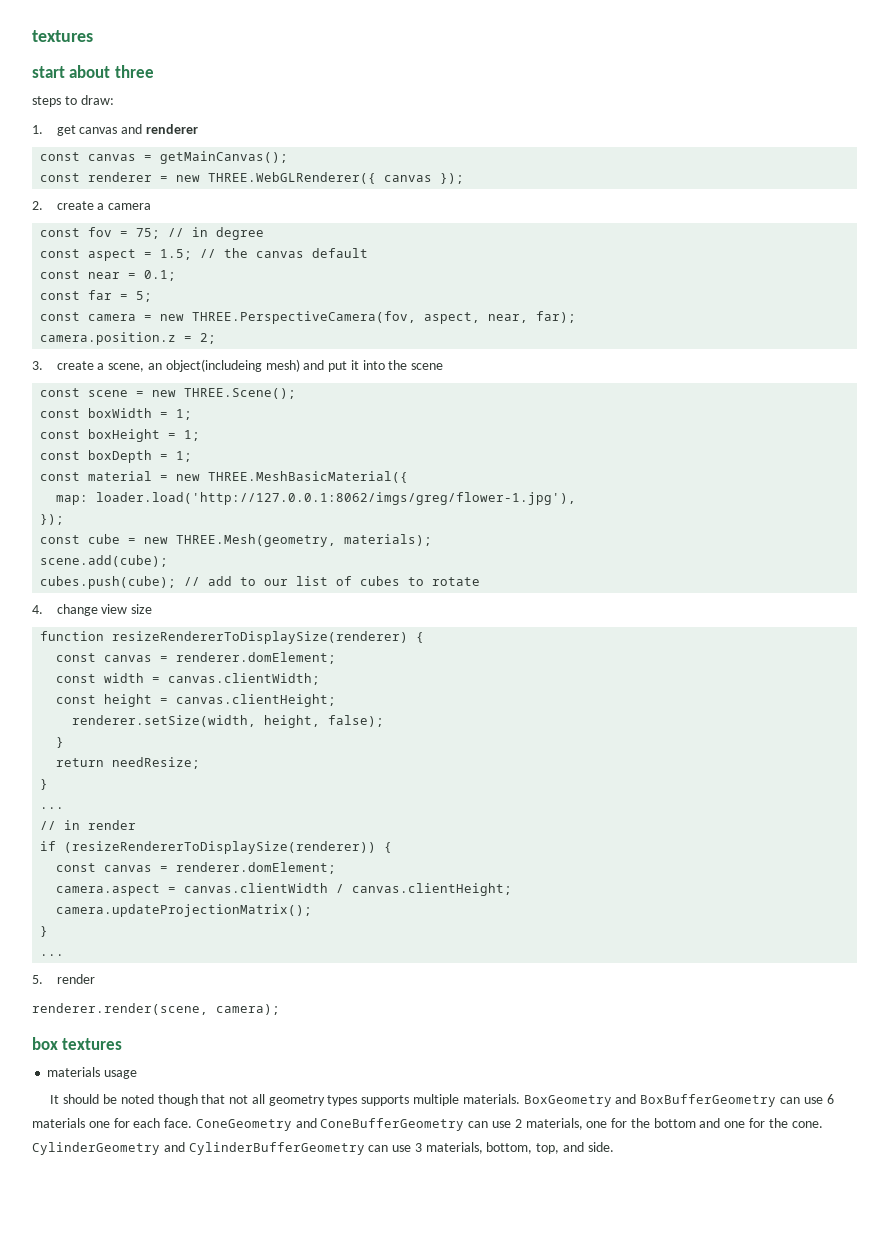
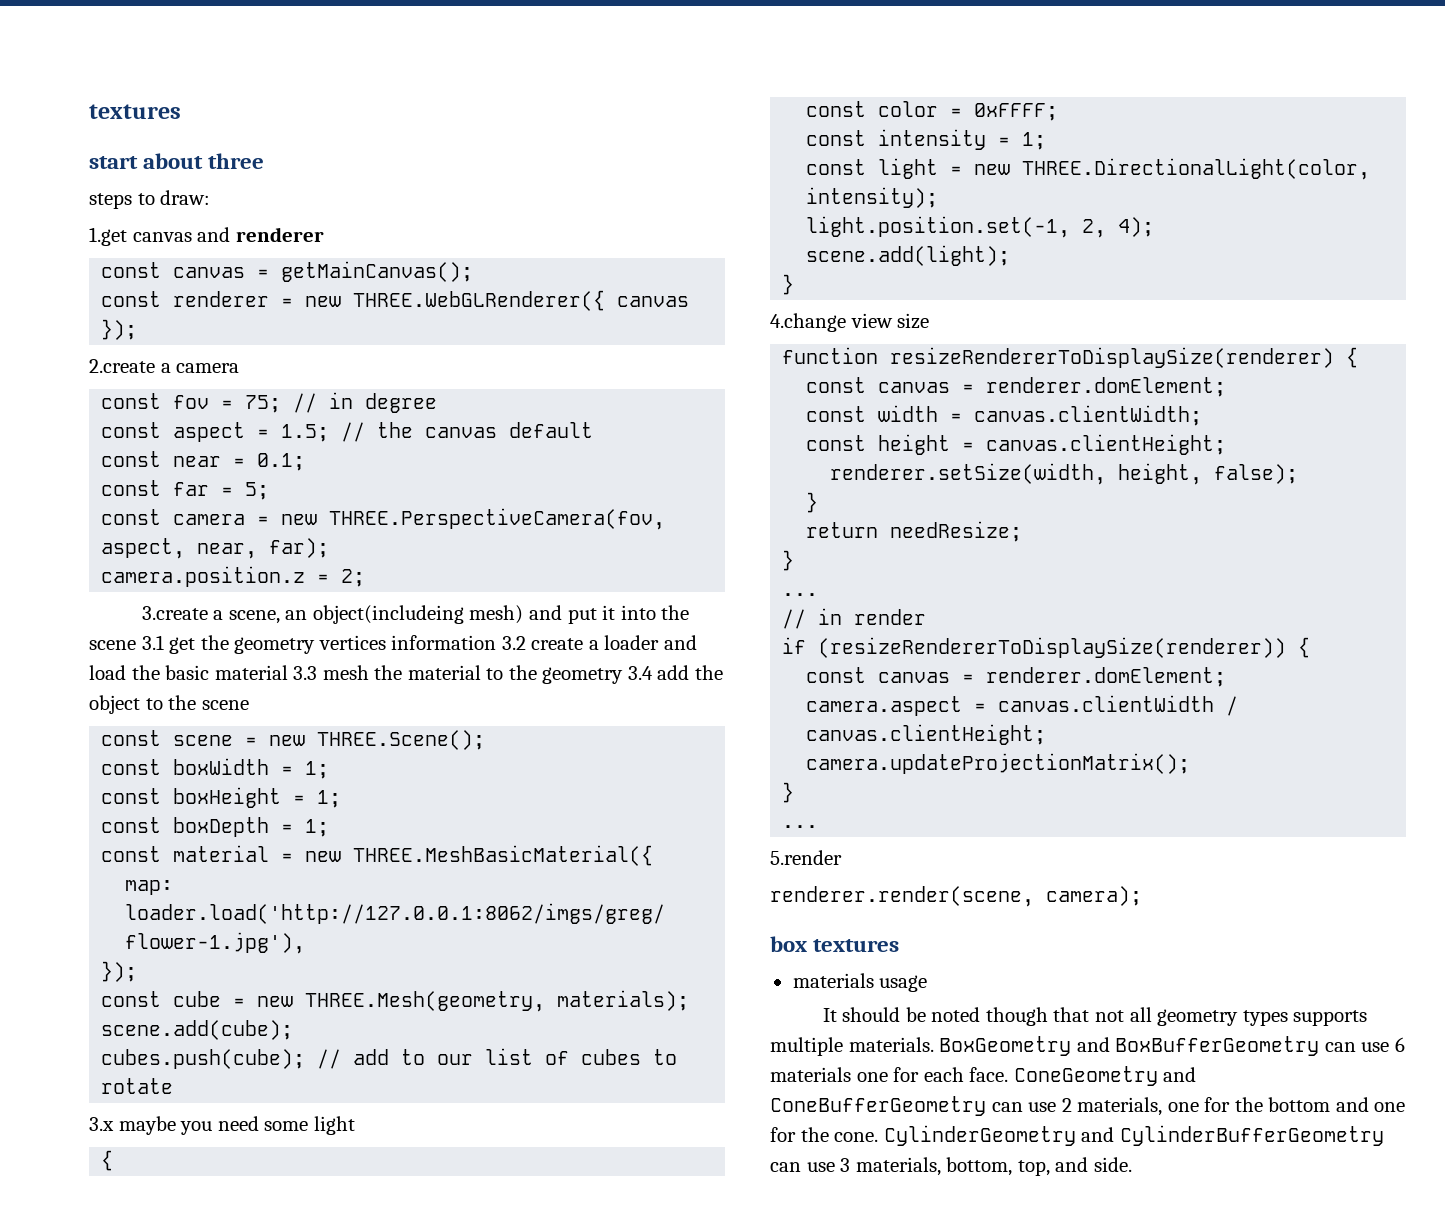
[32,125,76,136] 1. get -> [89,227,127,246] 1.get
[32,201,94,210] 2. create -> [89,359,155,373] 2.create
[32,361,94,370] 3. create -> [141,606,208,620] 3.create
(444, 366) none -> [141,635,697,654] [89,665,723,684] [89,695,249,714] 3.1 get the geometry vertices information 3.2 create a loader and load the basic material 3.3 mesh the material to the geometry 3.4 add the object to the scene
[32,604,98,616] 4. change -> [89,1116,355,1135] [101,1150,114,1171] [806,101,1059,121] [806,129,1047,150] [806,158,1371,180] [806,187,939,208] [806,216,1155,238] [806,245,1011,266] [782,274,795,295] [770,313,846,332] 3.x maybe you need some light // { // const color = 0xFFFF; // const intensity = 1; // const light = new THREE.DirectionalLight(color, intensity); // light.position.set(-1, 2, 4); // scene.add(light); // } // 4.change
[32,974,95,984] 5. render -> [770,850,842,865] 5.render

